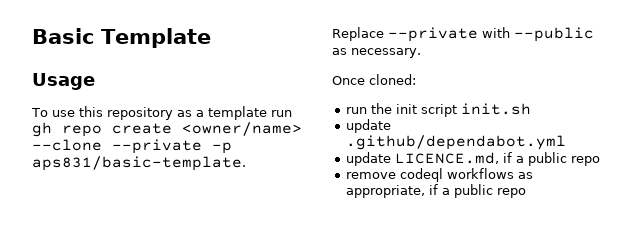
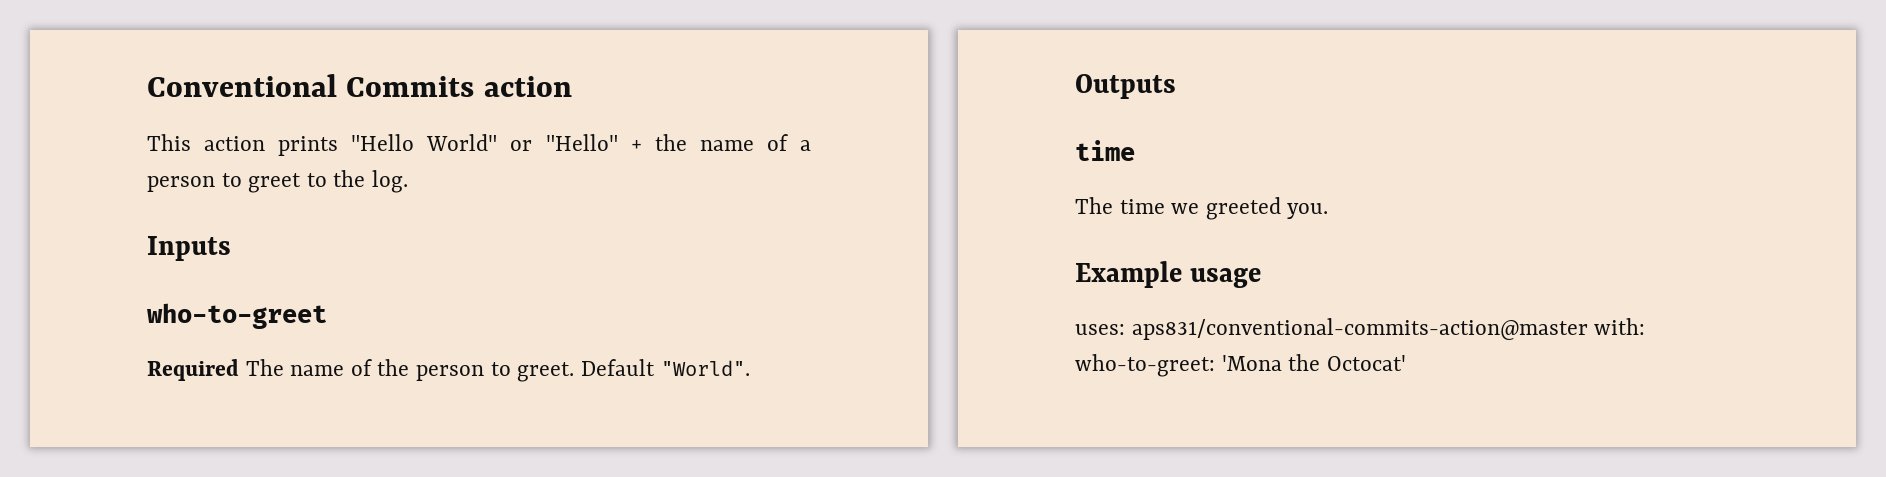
[32,28,211,48] [32,73,95,90] [31,106,292,120] [32,122,302,137] [32,139,232,154] [32,156,246,171] [332,27,594,42] [332,48,421,58] [332,74,416,85] [346,103,532,117] [346,119,392,133] [346,135,567,150] [346,152,601,166] [346,168,534,182] [346,184,527,198] Basic Template // Usage // To use this repository as a template run gh repo create <owner/name> --clone --private -p aps831/basic-template. // Replace --private with --public as necessary. // Once cloned: // run the init script init.sh // update .github/dependabot.yml // update LICENCE.md, if a public repo // remove codeql workflows as appropriate, if a public repo -> [147,74,572,97] [147,134,812,156] [147,170,409,193] [147,236,231,261] [147,303,327,329] [147,359,750,382] [1075,74,1176,99] [1075,140,1135,161] [1075,197,1329,220] [1075,261,1262,288] [1075,318,1646,340] [1075,354,1406,377] Conventional Commits action // This action prints "Hello World" or "Hello" + the name of a person to greet to the log. // Inputs // who-to-greet // Required The name of the person to greet. Default "World". // Outputs // time // The time we greeted you. // Example usage // uses: aps831/conventional-commits-action@master with: who-to-greet: 'Mona the Octocat'

